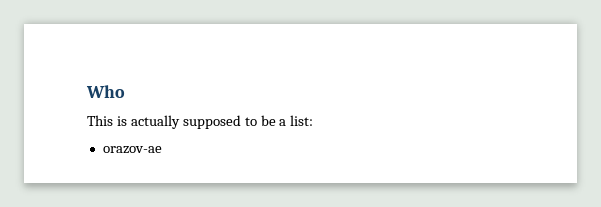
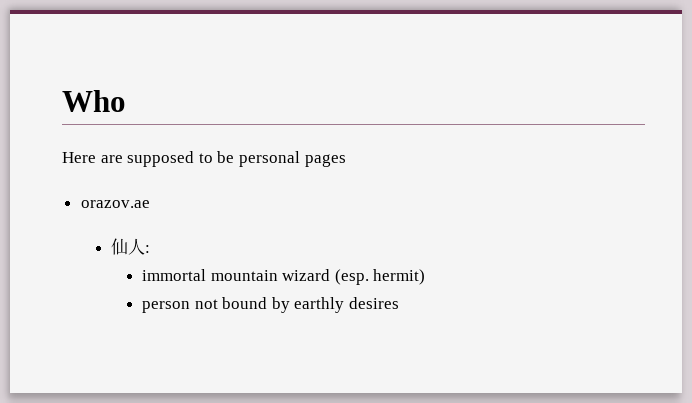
[87,115,314,129] [102,146,162,154] This is actually supposed to be a list: // orazov-ae -> [62,151,346,167] [80,200,150,208] [111,238,151,255] [141,269,426,285] [141,297,399,313] Here are supposed to be personal pages // orazov.ae // 仙人: // immortal mountain wizard (esp. hermit) // person not bound by earthly desires

